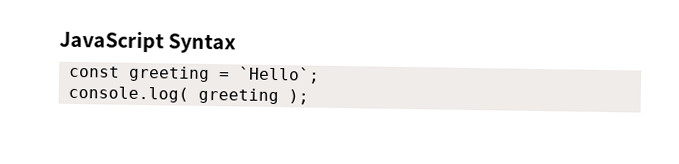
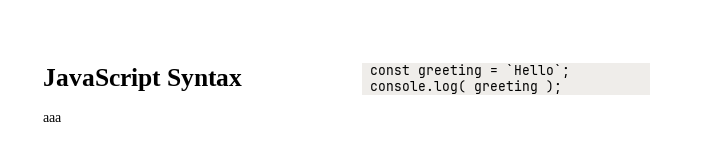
(237, 43) none -> [43,115,62,122] // aaa

